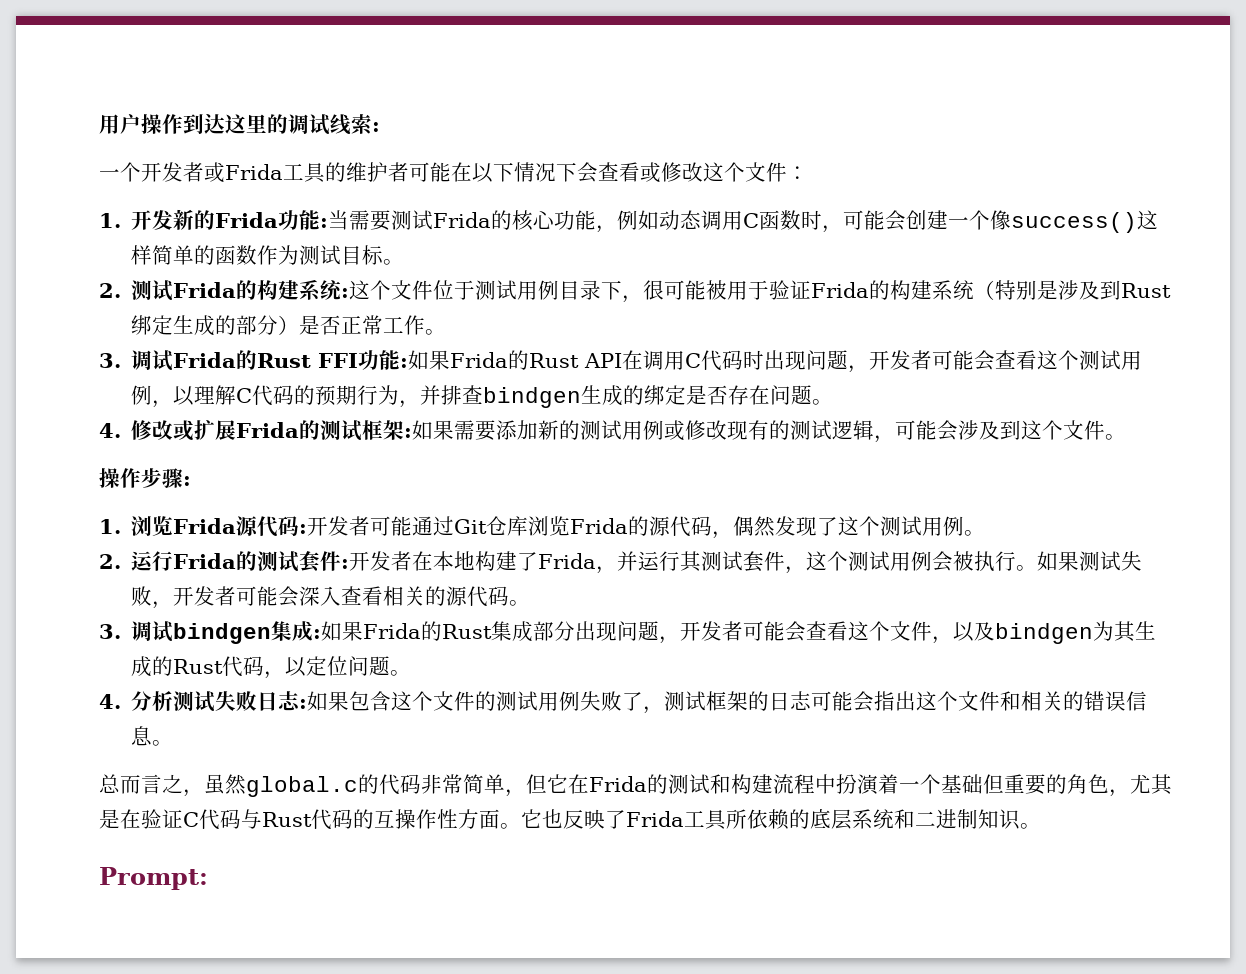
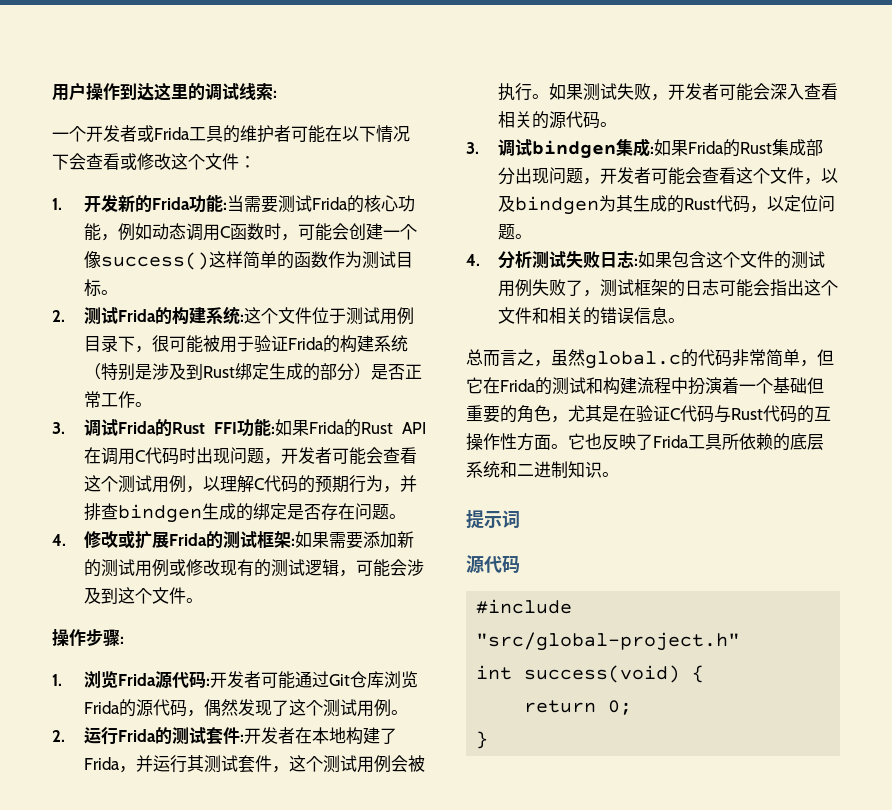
[99,867,208,890] Prompt: -> [466,509,520,529] [466,555,520,573] [476,599,573,614] [476,632,741,651] [476,665,705,683] [524,700,633,715] [476,731,489,749] 提示词 // 源代码 // #include "src/global-project.h" // int success(void) { // return 0; // }

